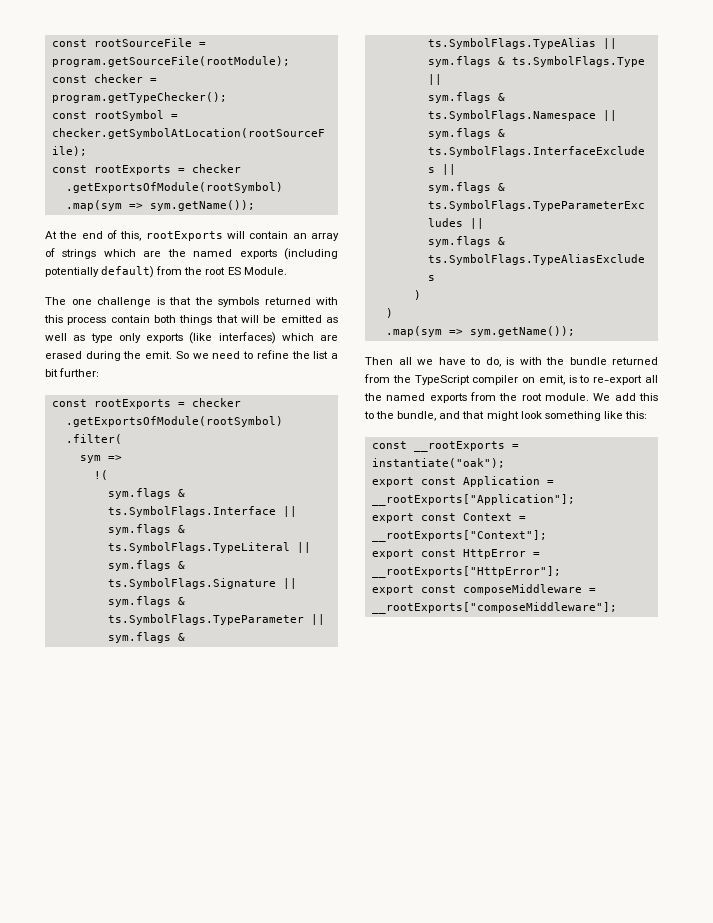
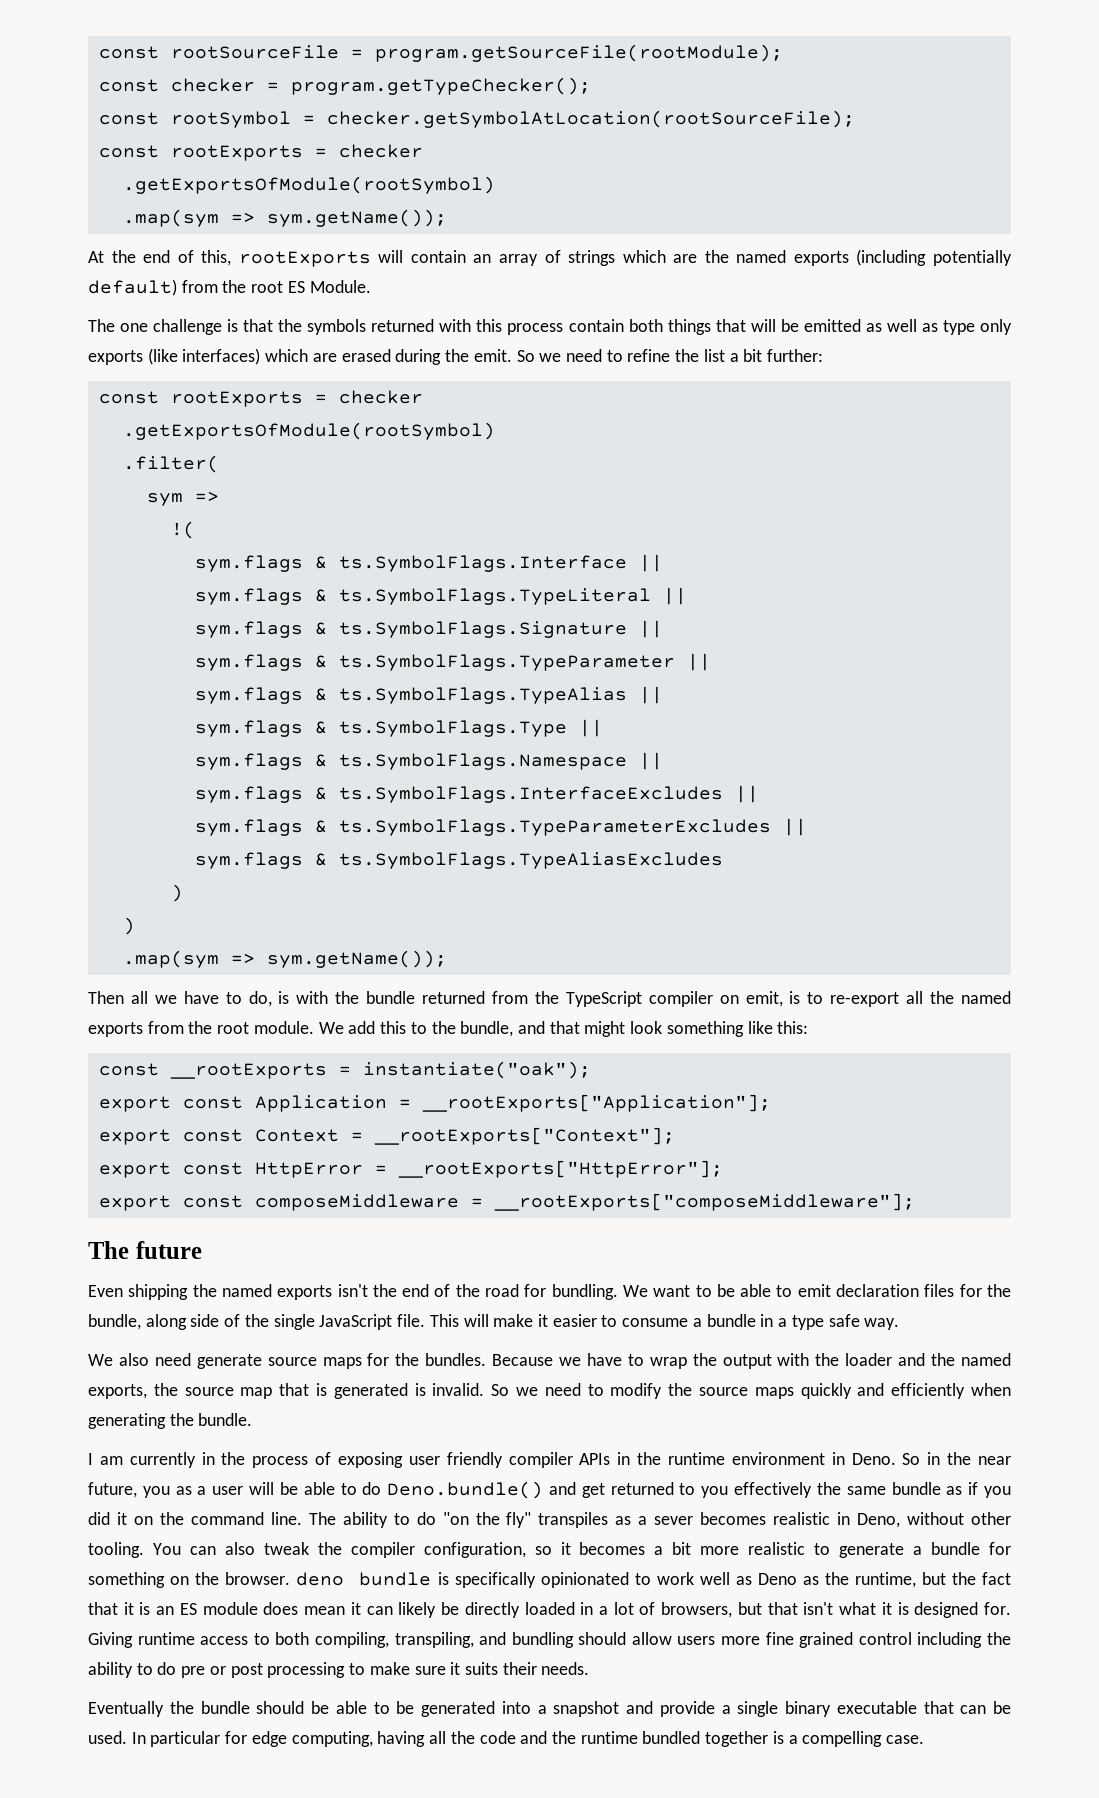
(617, 608) none -> [88,1241,202,1259] [88,1284,1012,1300] [88,1314,900,1330] [88,1353,1012,1369] [88,1383,1011,1399] [88,1413,253,1429] [88,1452,1012,1468] [88,1481,1012,1499] [88,1512,1012,1528] [88,1542,1011,1558] [88,1572,1012,1588] [88,1602,1012,1618] [88,1632,1012,1648] [88,1662,590,1678] [88,1701,1011,1717] [88,1731,925,1747] // The future // Even shipping the named exports isn't the end of the road for bundling. We want to be able to emit declaration files for the bundle, along side of the single JavaScript file. This will make it easier to consume a bundle in a type safe way. // We also need generate source maps for the bundles. Because we have to wrap the output with the loader and the named exports, the source map that is generated is invalid. So we need to modify the source maps quickly and efficiently when generating the bundle. // I am currently in the process of exposing user friendly compiler APIs in the runtime environment in Deno. So in the near future, you as a user will be able to do Deno.bundle() and get returned to you effectively the same bundle as if you did it on the command line. The ability to do "on the fly" transpiles as a sever becomes realistic in Deno, without other tooling. You can also tweak the compiler configuration, so it becomes a bit more realistic to generate a bundle for something on the browser. deno bundle is specifically opinionated to work well as Deno as the runtime, but the fact that it is an ES module does mean it can likely be directly loaded in a lot of browsers, but that isn't what it is designed for. Giving runtime access to both compiling, transpiling, and bundling should allow users more fine grained control including the ability to do pre or post processing to make sure it suits their needs. // Eventually the bundle should be able to be generated into a snapshot and provide a single binary executable that can be used. In particular for edge computing, having all the code and the runtime bundled together is a compelling case.

